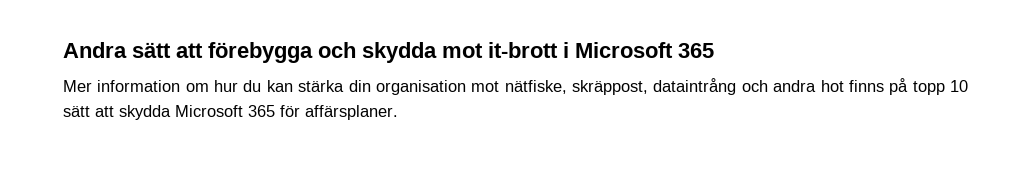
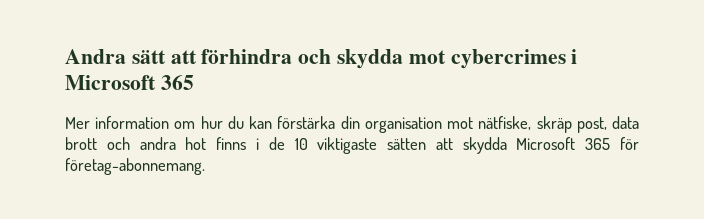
[208,42,313,63] förebygga -> [201,49,293,64] förhindra
[488,42,558,58] it-brott -> [450,49,566,69] cybercrimes
[298,80,345,92] stärka -> [277,116,336,129] förstärka
[572,78,968,95] [63,106,90,117] skräppost, dataintrång och andra hot finns på topp 10 sätt -> [536,116,639,133] [65,137,427,154] skräp post, data brott och andra hot finns i de 10 viktigaste sätten
[305,105,398,120] affärsplaner. -> [65,158,205,175] företag-abonnemang.

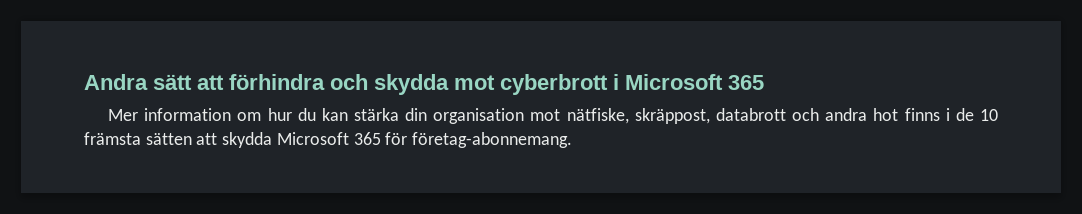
[450,49,566,69] cybercrimes -> [500,74,608,95] cyberbrott
[277,116,336,129] förstärka -> [354,108,400,121] stärka
[536,116,639,133] [65,137,97,150] skräp post, data brott -> [634,108,786,124] skräppost, databrott
[317,137,378,154] viktigaste -> [84,132,141,145] främsta

